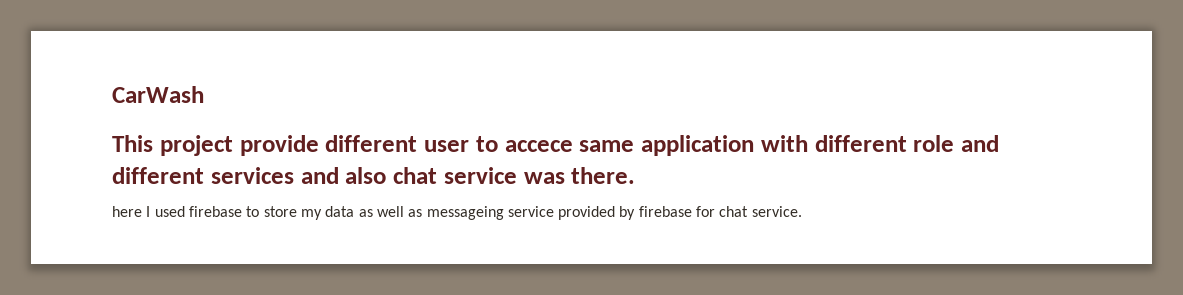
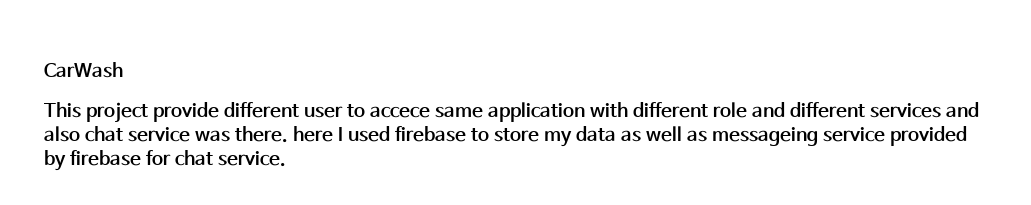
(636, 175) // -> (288, 134) none

